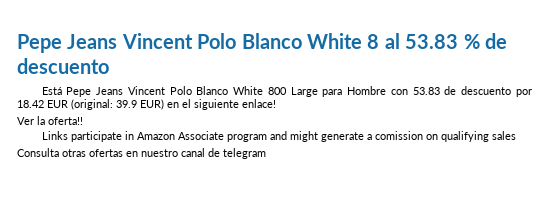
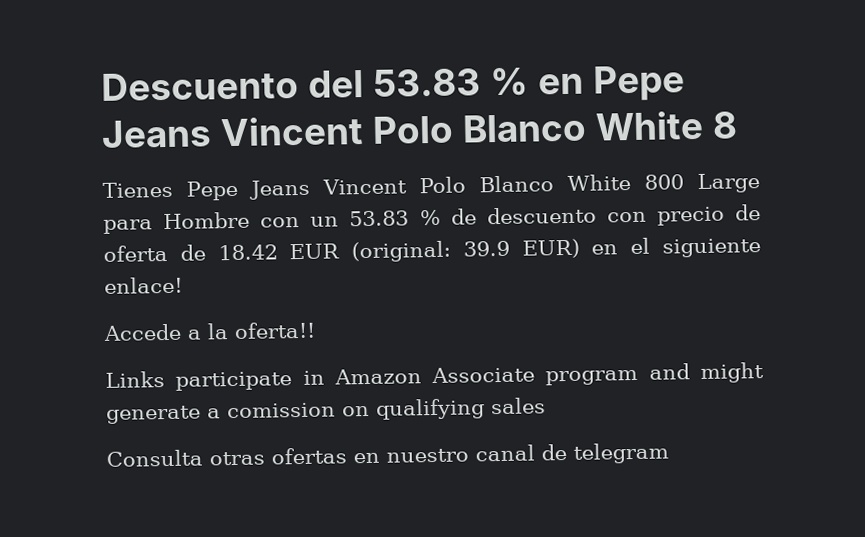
(17, 43) none -> [101,67,584,101] Descuento del 53.83 % en
[384,33,507,49] [17,58,109,74] [41,87,62,95] al 53.83 % de descuento // Está -> [102,181,173,198] // Tienes
[412,86,532,97] 53.83 de descuento por -> [310,204,762,227] [103,244,206,262] un 53.83 % de descuento con precio de oferta de
[17,117,34,125] Ver -> [103,323,202,341] Accede a

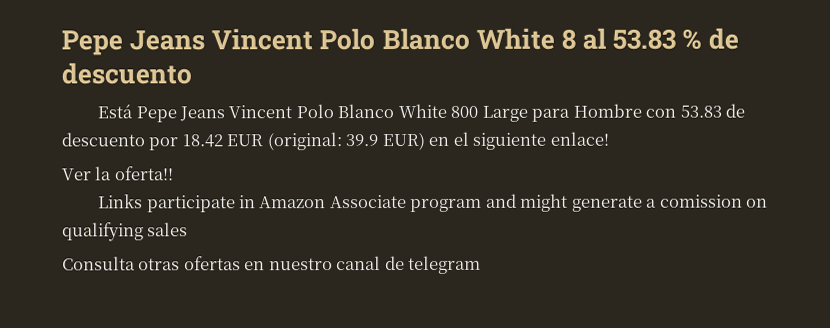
[101,67,584,101] Descuento del 53.83 % en -> (61, 43) none
[102,181,173,198] // Tienes -> [582,27,739,50] [61,62,192,85] [97,104,134,119] al 53.83 % de descuento // Está
[310,204,762,227] [103,244,206,262] un 53.83 % de descuento con precio de oferta de -> [679,103,745,118] [61,132,179,151] 53.83 de descuento por
[103,323,202,341] Accede a -> [62,168,92,181] Ver

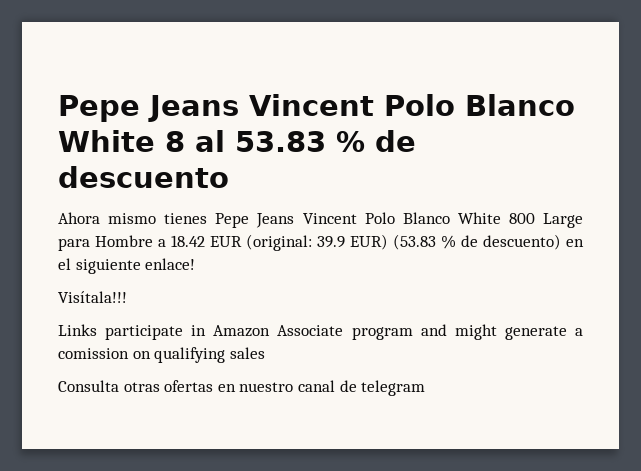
[97,104,134,119] Está -> [58,212,208,224] Ahora mismo tienes
[645,103,745,118] [61,132,179,151] con 53.83 de descuento por -> [158,239,166,247] a
(425, 141) none -> [393,234,561,250] (53.83 % de descuento)
[62,166,174,181] Ver la oferta!! -> [58,291,127,303] Visítala!!!

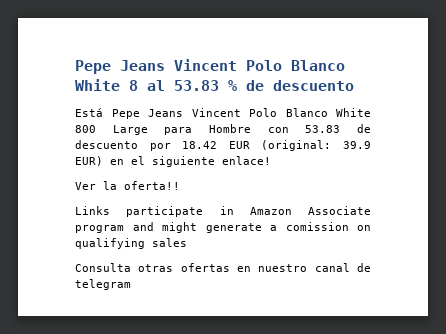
[58,212,208,224] Ahora mismo tienes -> [75,108,103,117] Está
[158,239,166,247] a -> [267,124,371,133] [75,140,171,151] con 53.83 de descuento por
[393,234,561,250] (53.83 % de descuento) -> (103, 161) none
[58,291,127,303] Visítala!!! -> [75,181,180,190] Ver la oferta!!

